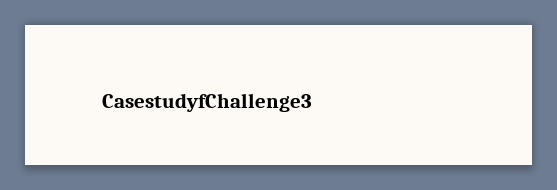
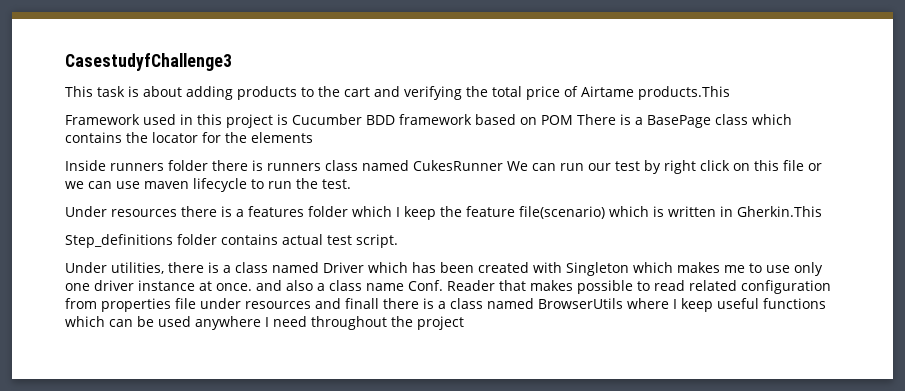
(312, 102) none -> [65,86,730,100] [65,114,792,128] [65,132,313,143] [65,160,822,174] [65,178,351,192] [65,206,822,220] [65,234,398,248] [65,262,823,276] [65,280,831,294] [65,298,826,312] [65,316,464,330] // This task is about adding products to the cart and verifying the total price of Airtame products.This // Framework used in this project is Cucumber BDD framework based on POM There is a BasePage class which contains the locator for the elements // Inside runners folder there is runners class named CukesRunner We can run our test by right click on this file or we can use maven lifecycle to run the test. // Under resources there is a features folder which I keep the feature file(scenario) which is written in Gherkin.This // Step_definitions folder contains actual test script. // Under utilities, there is a class named Driver which has been created with Singleton which makes me to use only one driver instance at once. and also a class name Conf. Reader that makes possible to read related configuration from properties file under resources and finall there is a class named BrowserUtils where I keep useful functions which can be used anywhere I need throughout the project

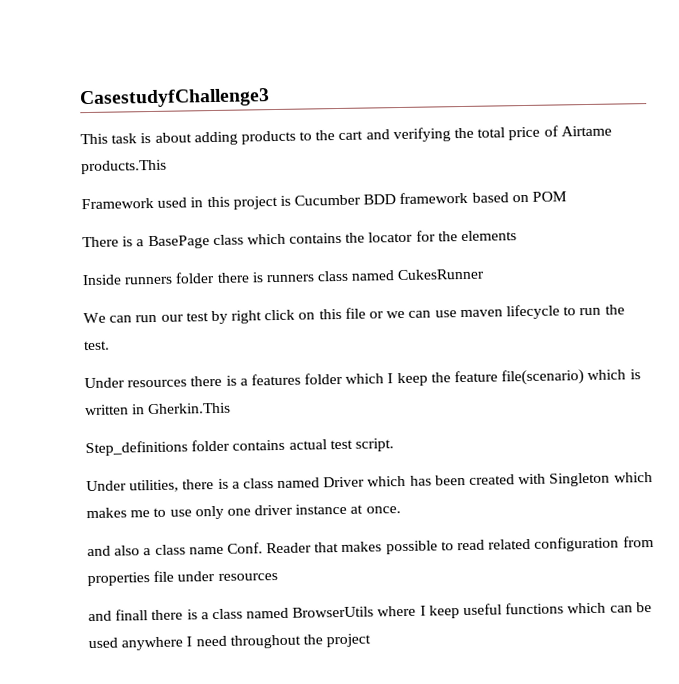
(573, 120) none -> (568, 196) //
(503, 165) none -> (486, 274) //
(252, 287) none -> (401, 510) //
(311, 305) none -> (278, 577) //

